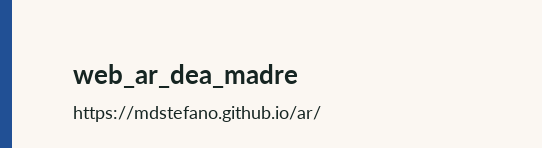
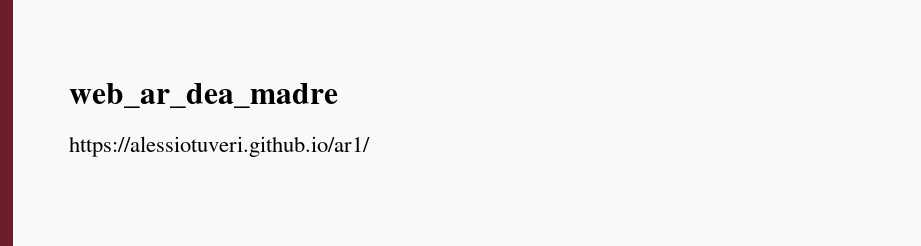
[73,106,321,122] https://mdstefano.github.io/ar/ -> [69,136,370,157] https://alessiotuveri.github.io/ar1/

